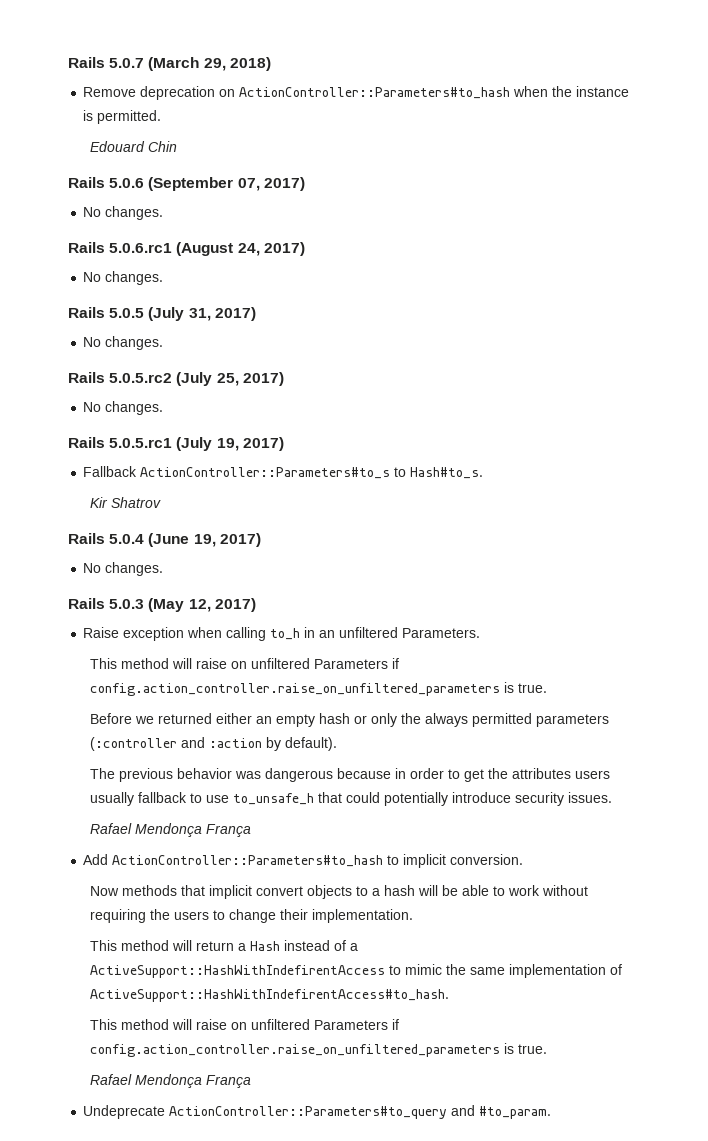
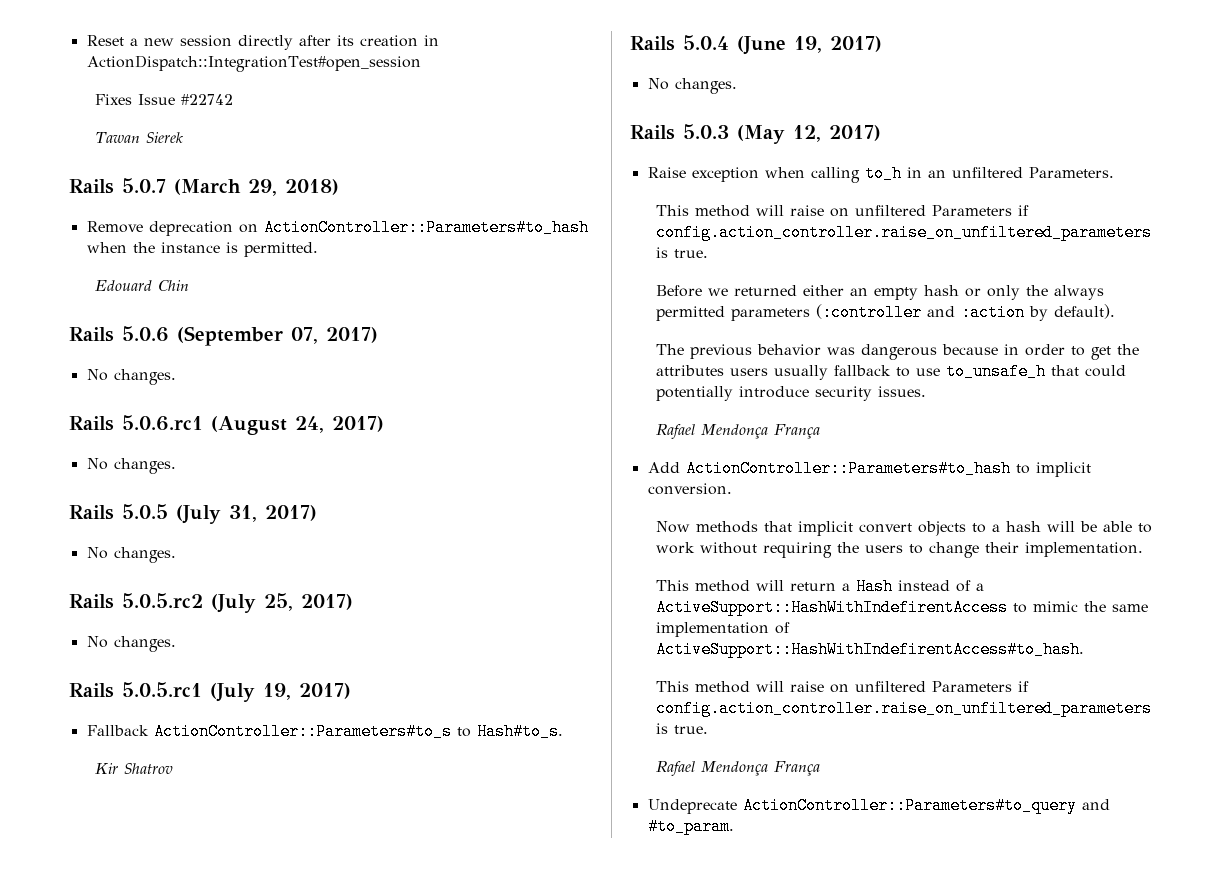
(68, 62) none -> [86,35,439,50] [86,55,421,72] [94,94,233,105] [94,132,183,143] Reset a new session directly after its creation in ActionDispatch::IntegrationTest#open_session // Fixes Issue #22742 // Tawan Sierek //

